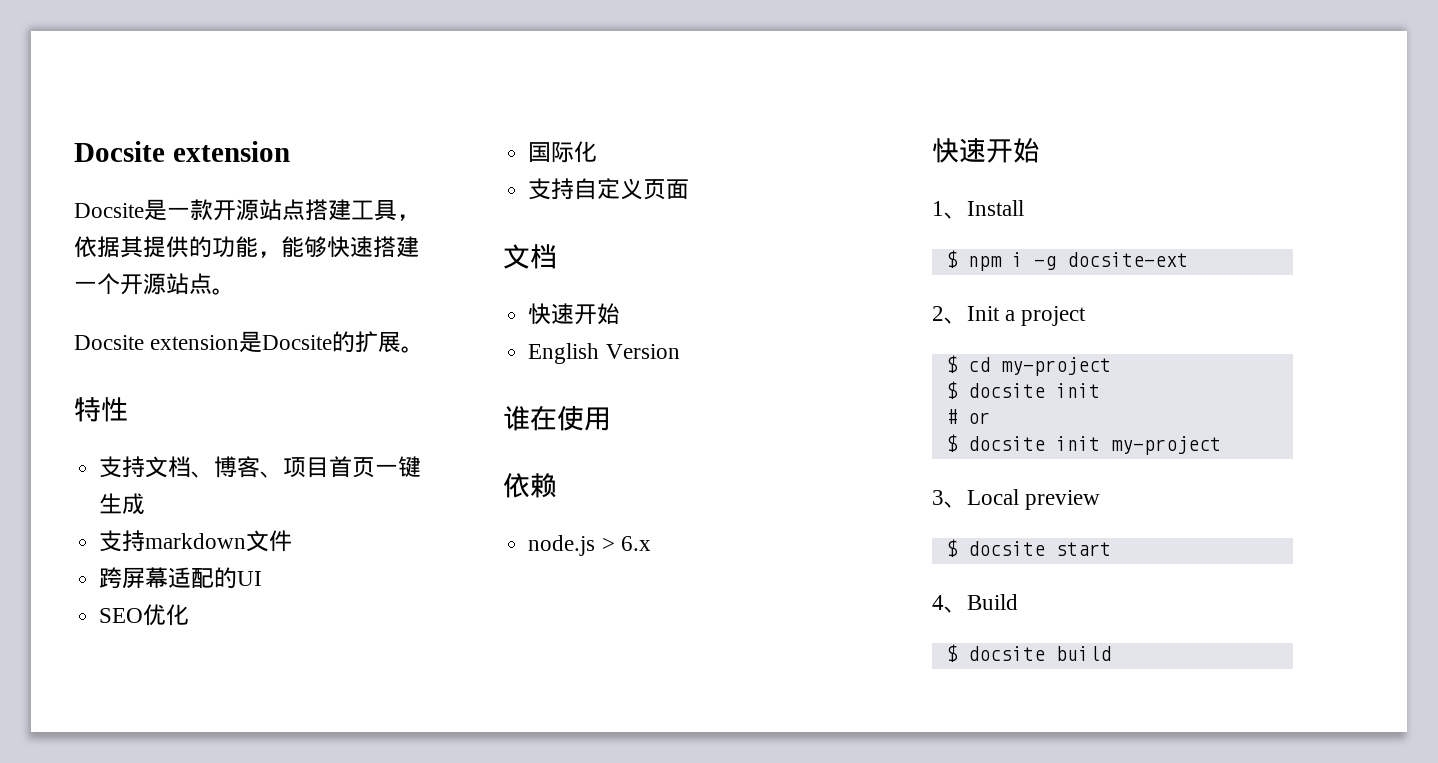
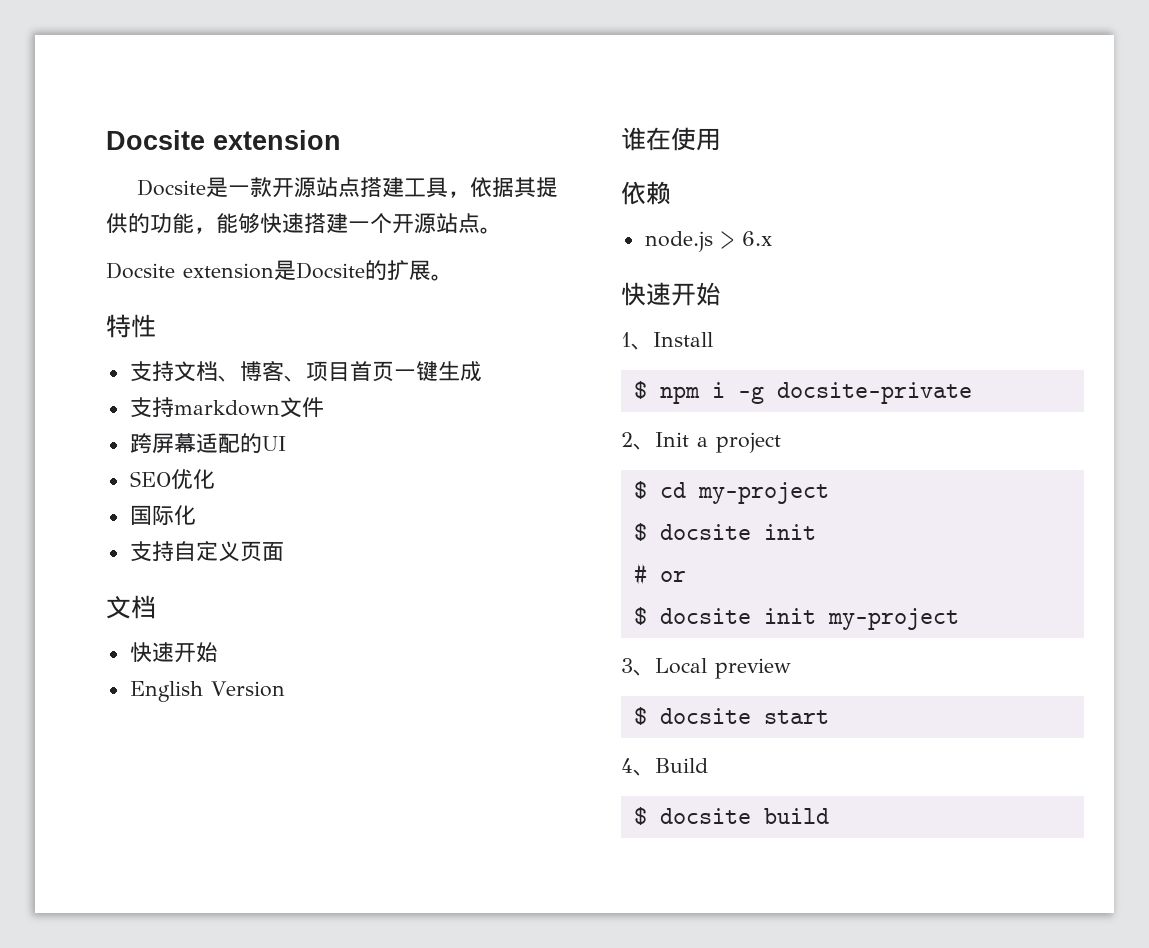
[1066,252,1188,267] docsite-ext -> [776,382,972,404] docsite-private

